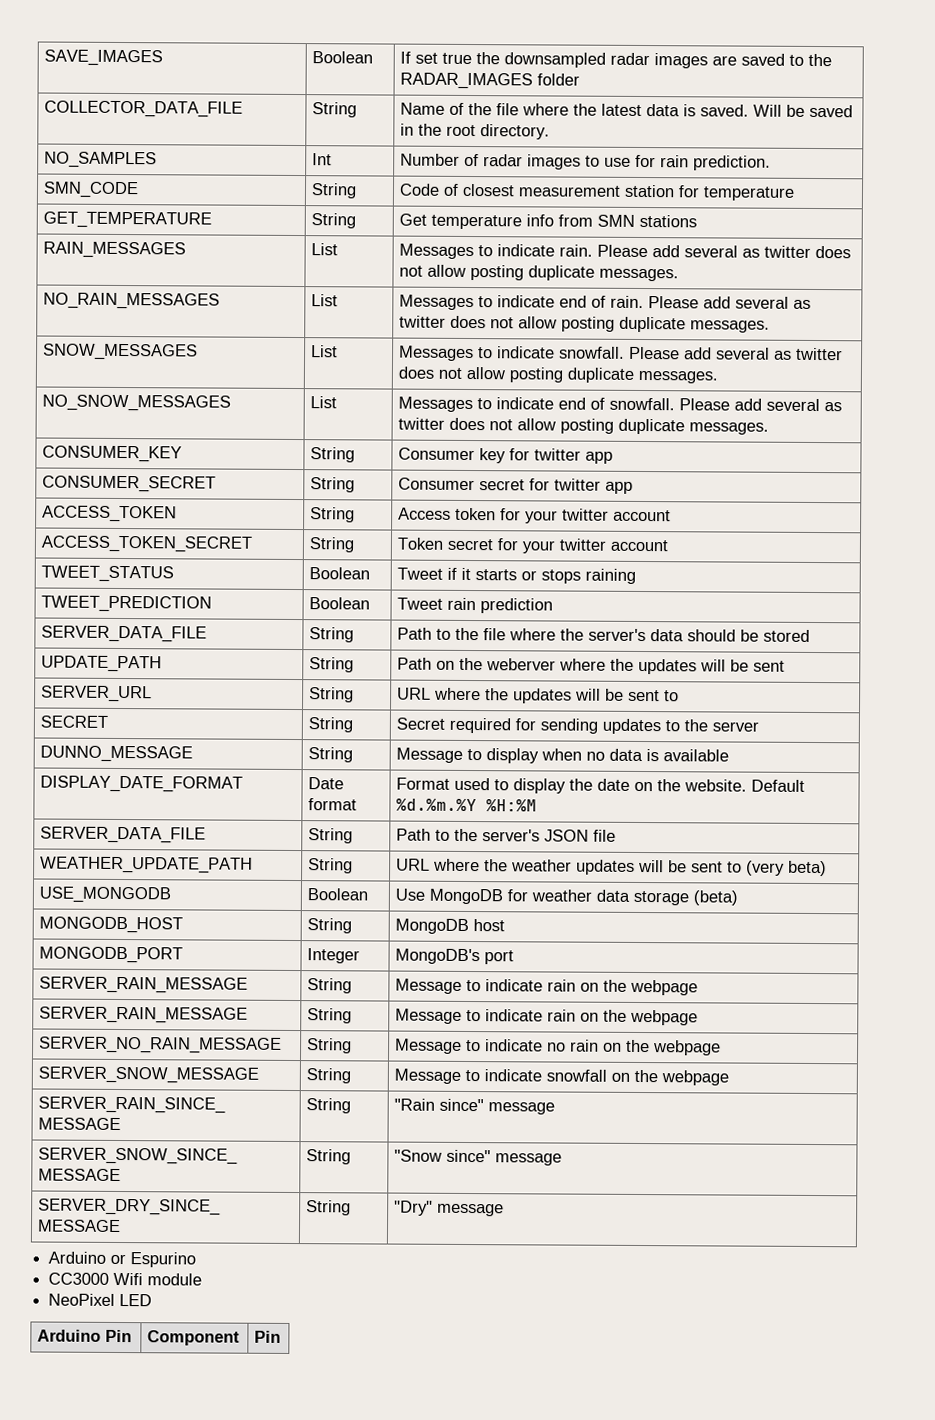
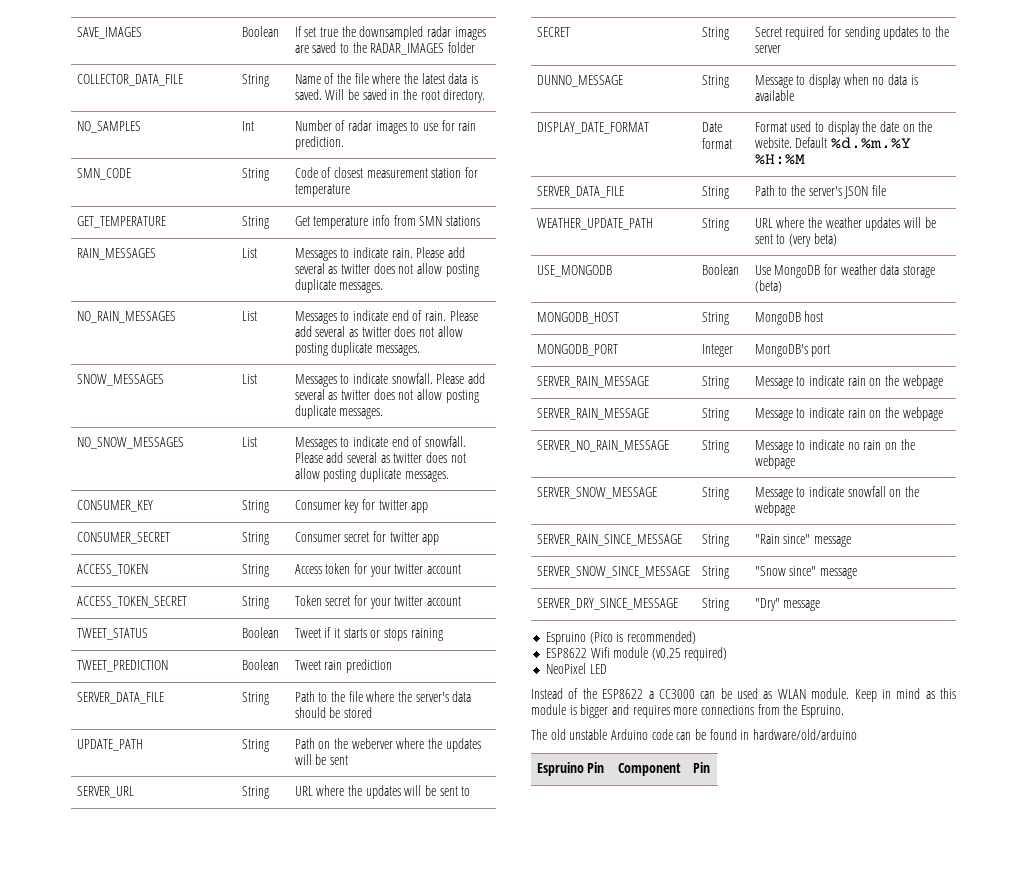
[48,1251,197,1268] [48,1272,110,1285] Arduino or Espurino // CC3000 -> [545,631,696,645] [545,648,587,658] Espruino (Pico is recommended) // ESP8622
(203, 1279) none -> [651,647,728,661] (v0.25 required)
[37,1329,102,1342] // Arduino -> [531,688,956,702] [531,704,844,718] [531,729,857,740] [536,762,584,776] // Instead of the ESP8622 a CC3000 can be used as WLAN module. Keep in mind as this module is bigger and requires more connections from the Espruino. // The old unstable Arduino code can be found in hardware/old/arduino // Espruino

